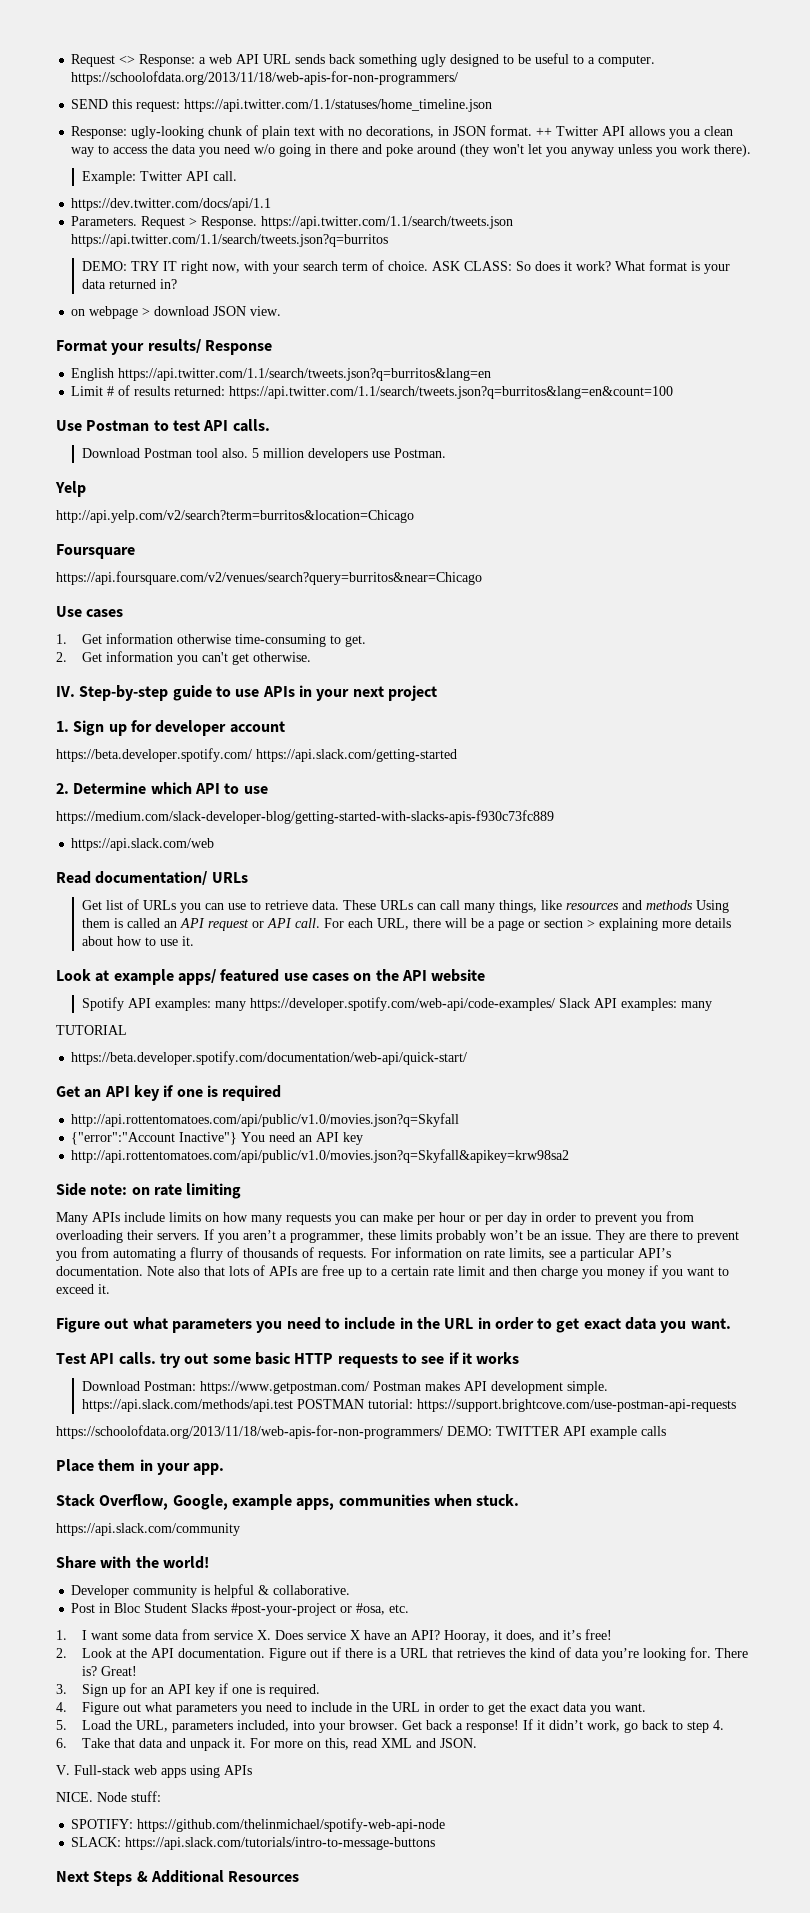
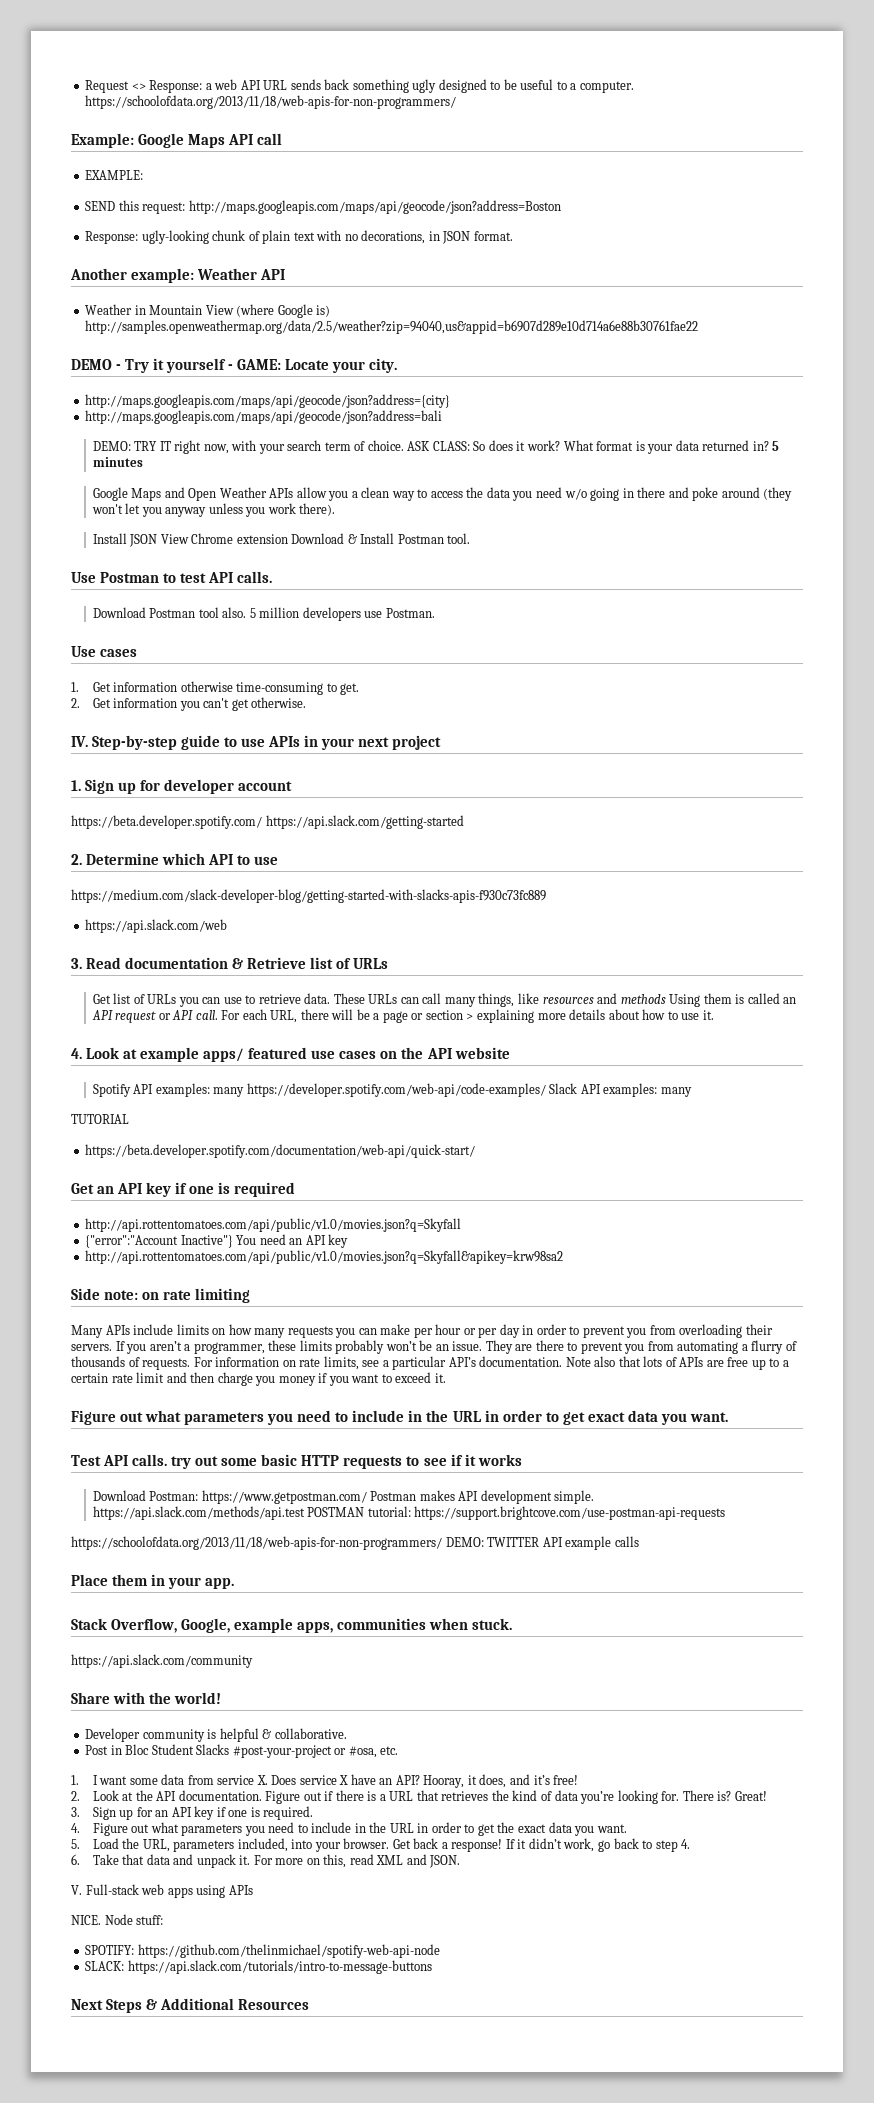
(459, 78) none -> [71,133,283,148] [85,170,144,180] // Example: Google Maps API call // EXAMPLE:
[184,99,493,112] https://api.twitter.com/1.1/statuses/home_timeline.json -> [188,200,561,214] http://maps.googleapis.com/maps/api/geocode/json?address=Boston
[536,126,666,136] ++ Twitter API allows -> [70,268,286,283] [85,304,331,318] [85,320,699,334] [71,358,398,373] [85,394,451,408] [85,410,443,424] [92,440,780,454] [92,457,143,467] [92,487,327,501] // Another example: Weather API // Weather in Mountain View (where Google is) http://samples.openweathermap.org/data/2.5/weather?zip=94040,us&appid=b6907d289e10d714a6e88b30761fae22 // DEMO - Try it yourself - GAME: Locate your city. // http://maps.googleapis.com/maps/api/geocode/json?address={city} // http://maps.googleapis.com/maps/api/geocode/json?address=bali // DEMO: TRY IT right now, with your search term of choice. ASK CLASS: So does it work? What format is your data returned in? 5 minutes // Google Maps and Open Weather APIs allow
[81,171,237,184] [71,198,272,211] [71,216,514,229] [71,234,389,247] [81,260,730,274] [81,279,177,289] [71,306,282,319] [56,339,272,355] [71,368,492,381] [71,385,674,399] Example: Twitter API call. // https://dev.twitter.com/docs/api/1.1 // Parameters. Request > Response. https://api.twitter.com/1.1/search/tweets.json https://api.twitter.com/1.1/search/tweets.json?q=burritos // DEMO: TRY IT right now, with your search term of choice. ASK CLASS: So does it work? What format is your data returned in? // on webpage > download JSON view. // Format your results/ Response // English https://api.twitter.com/1.1/search/tweets.json?q=burritos&lang=en // Limit # of results returned: https://api.twitter.com/1.1/search/tweets.json?q=burritos&lang=en&count=100 -> [92,533,471,547] Install JSON View Chrome extension Download & Install Postman tool.
[55,481,86,497] [56,510,414,523] [56,544,135,559] [56,571,482,585] // Yelp // http://api.yelp.com/v2/search?term=burritos&location=Chicago // Foursquare // https://api.foursquare.com/v2/venues/search?query=burritos&near=Chicago -> (435, 613) none
[56,871,208,885] Read documentation/ -> [71,957,352,969] 3. Read documentation & Retrieve list of
(194, 941) none -> [71,1048,82,1059] 4.

